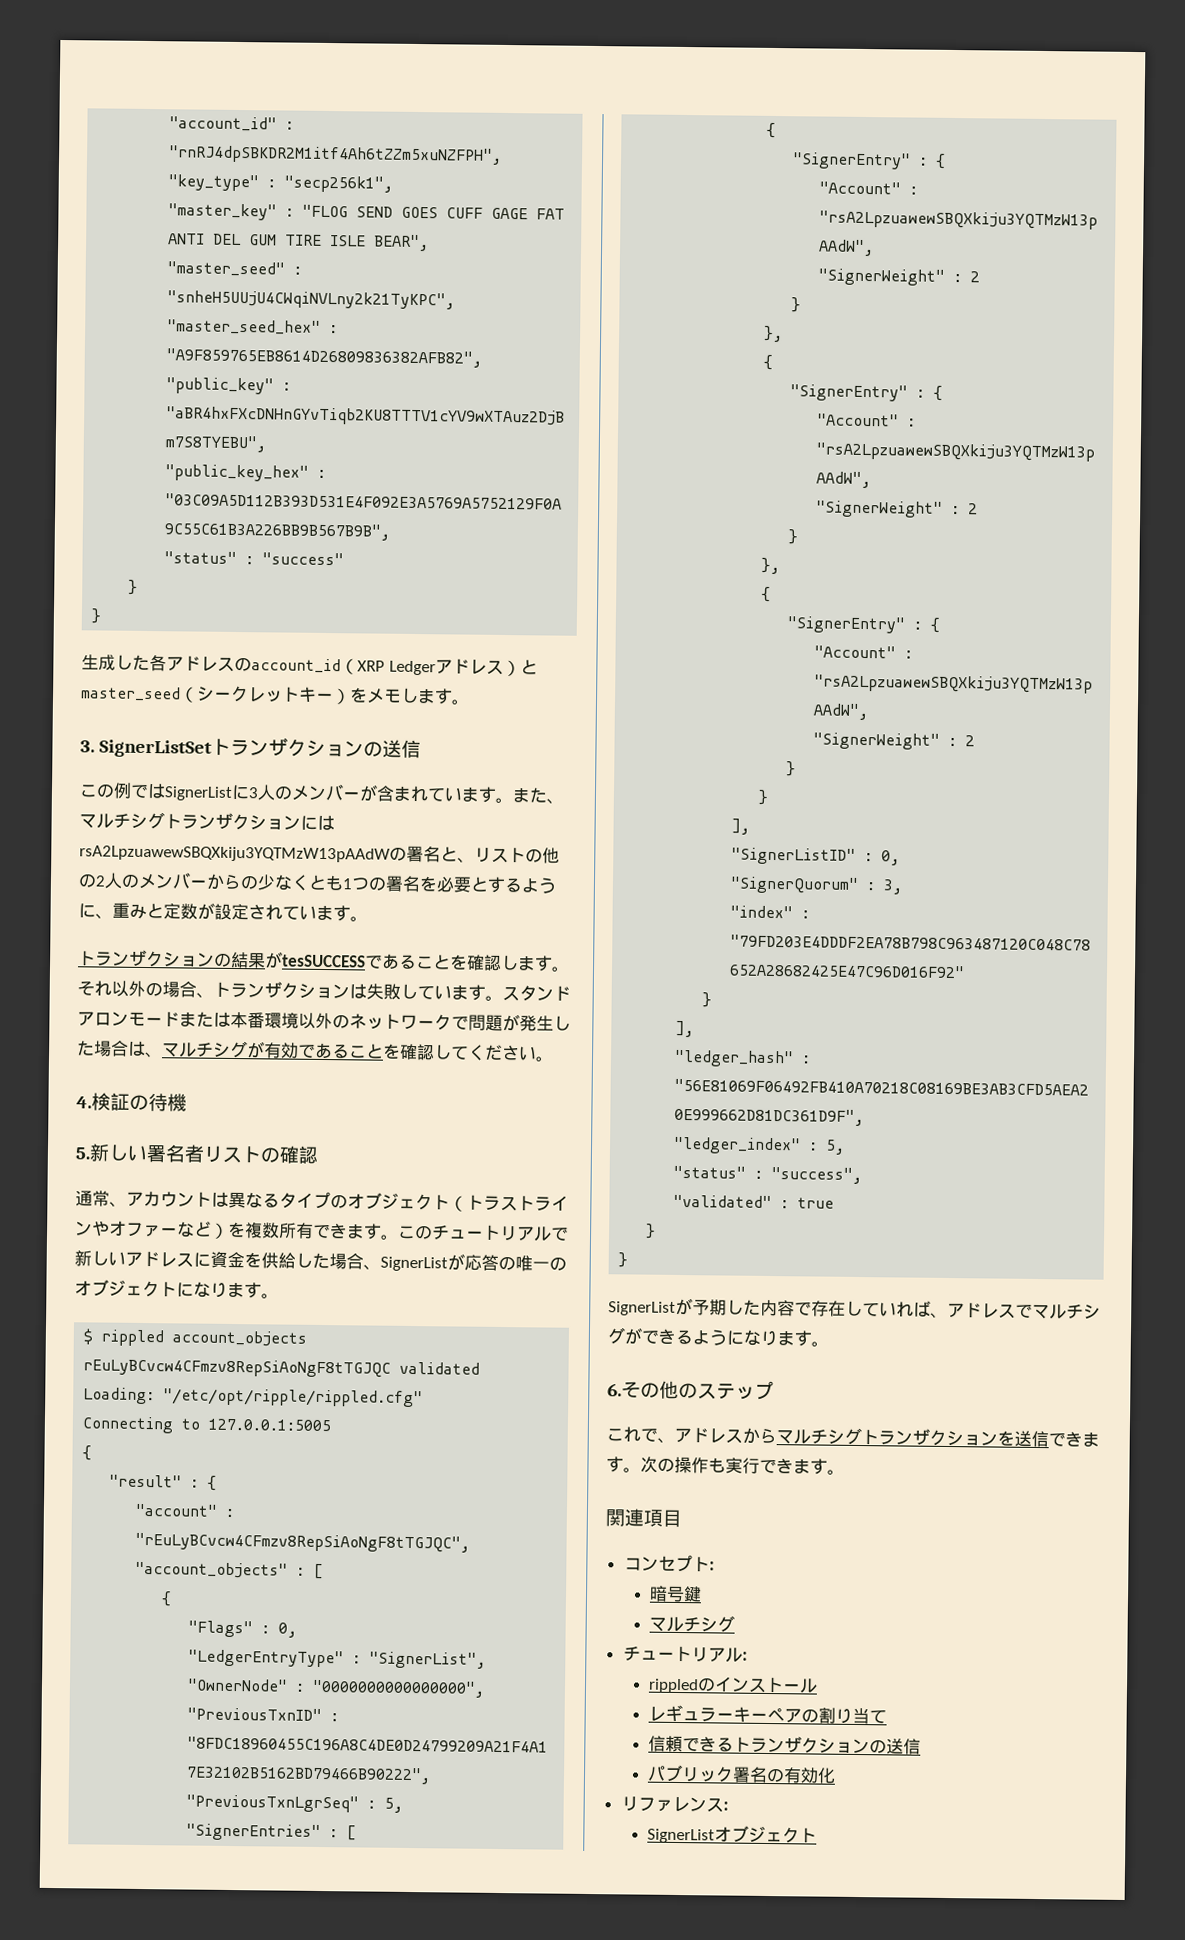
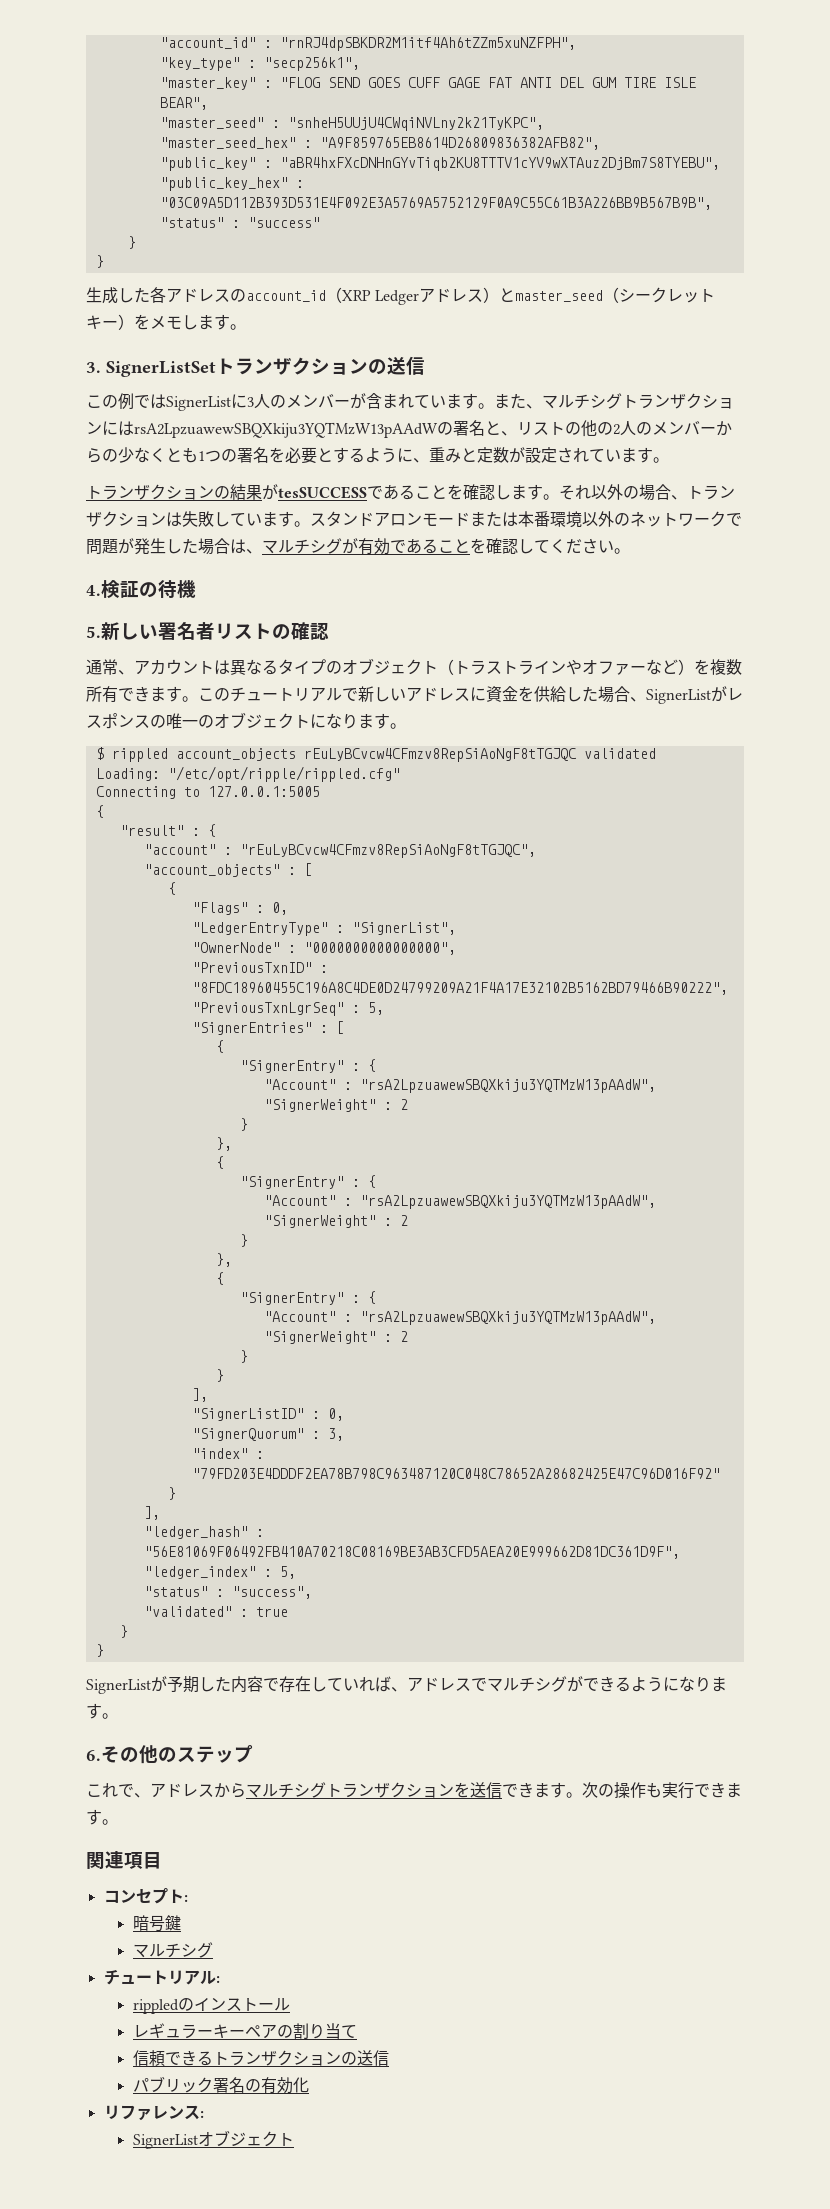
[464,1254,499,1271] 応答 -> [727,688,743,701] [86,713,150,729] レスポンス

